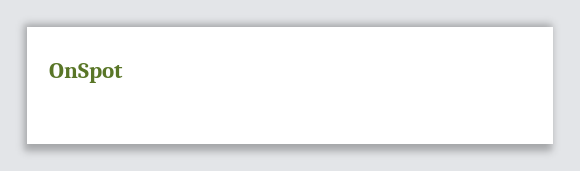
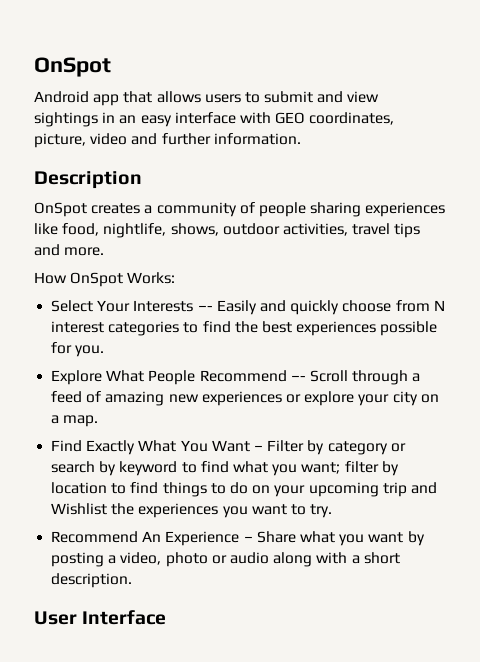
[49,63,123,83] OnSpot -> [34,57,111,77] [34,91,380,106] [34,112,395,127] [34,133,301,148] [34,171,142,189] [34,202,446,217] [34,223,421,238] [34,244,105,256] [34,272,176,287] [51,300,445,315] [51,321,438,336] [51,342,105,357] [51,370,421,385] [51,391,439,406] [51,415,99,427] [51,440,406,455] [51,461,399,476] [51,482,437,497] [51,503,333,518] [51,531,425,546] [51,552,400,567] [51,573,133,588] [34,610,167,625] OnSpot // Android app that allows users to submit and view sightings in an easy interface with GEO coordinates, picture, video and further information. // Description // OnSpot creates a community of people sharing experiences like food, nightlife, shows, outdoor activities, travel tips and more. // How OnSpot Works: // Select Your Interests –- Easily and quickly choose from N interest categories to find the best experiences possible for you. // Explore What People Recommend –- Scroll through a feed of amazing new experiences or explore your city on a map. // Find Exactly What You Want – Filter by category or search by keyword to find what you want; filter by location to find things to do on your upcoming trip and Wishlist the experiences you want to try. // Recommend An Experience – Share what you want by posting a video, photo or audio along with a short description. // User Interface

